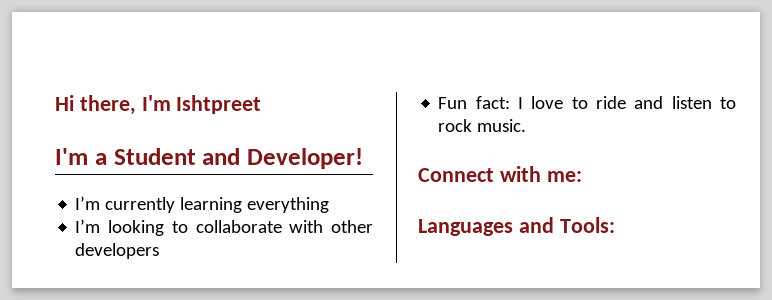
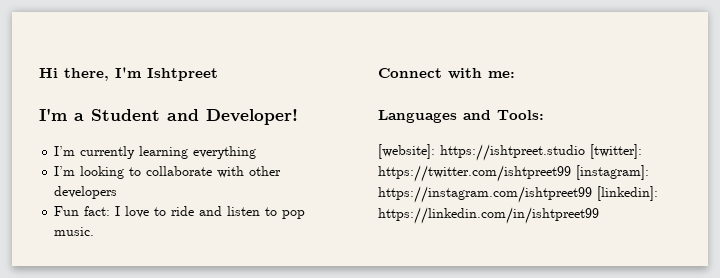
[438,119,473,132] rock -> [282,210,306,219] pop
(615, 225) none -> [378,144,642,161] [378,165,649,182] [378,186,658,203] [378,207,599,224] // [website]: https://ishtpreet.studio [twitter]: https://twitter.com/ishtpreet99 [instagram]: https://instagram.com/ishtpreet99 [linkedin]: https://linkedin.com/in/ishtpreet99

